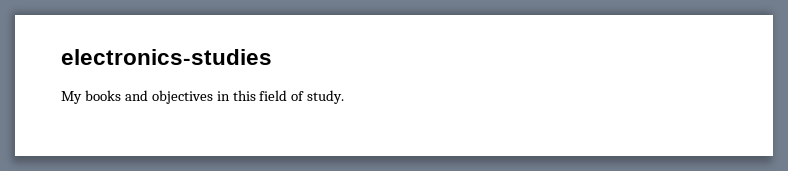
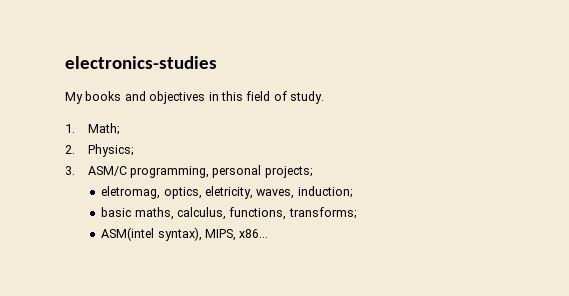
(345, 97) none -> [65,123,120,135] [65,144,134,157] [65,165,313,178] [101,186,353,199] [101,207,357,220] [101,227,269,241] // 1. Math; // 2. Physics; // 3. ASM/C programming, personal projects; // eletromag, optics, eletricity, waves, induction; // basic maths, calculus, functions, transforms; // ASM(intel syntax), MIPS, x86...

